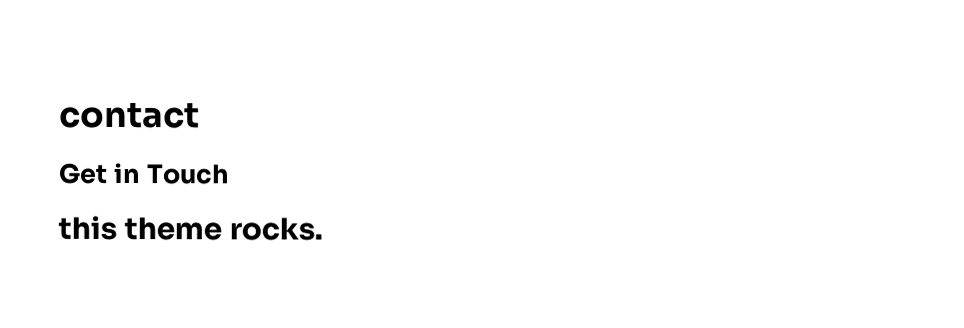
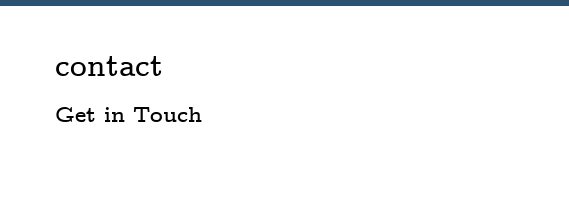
[58,215,323,241] // this theme rocks. -> (202, 114) none

